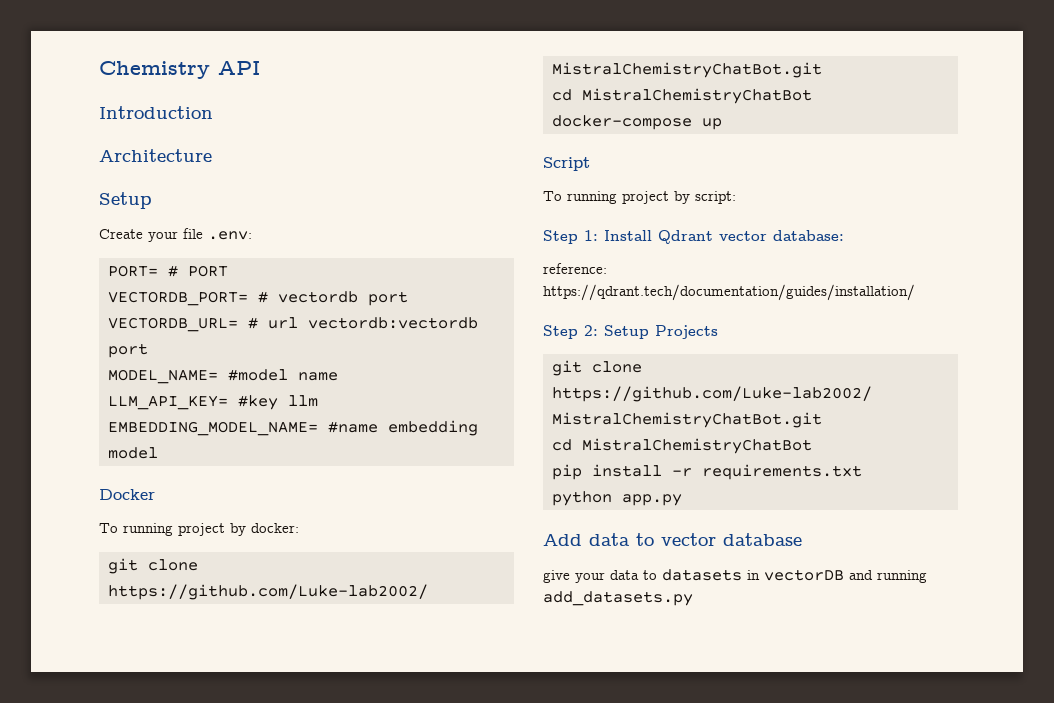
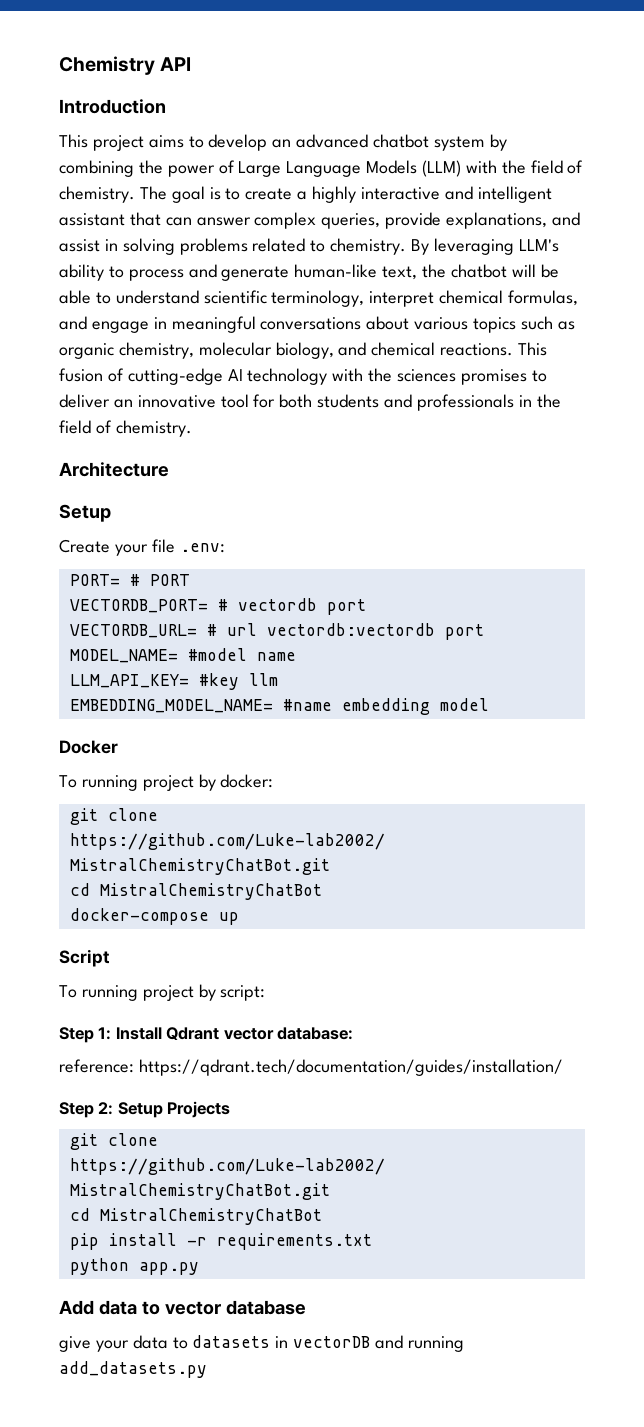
(213, 112) none -> [59,134,507,151] [59,160,584,177] [59,186,552,203] [59,212,580,229] [59,238,559,255] [59,264,559,281] [59,290,579,307] [59,316,575,333] [59,342,548,359] [59,368,547,385] [59,394,561,411] [59,420,192,437] // This project aims to develop an advanced chatbot system by combining the power of Large Language Models (LLM) with the field of chemistry. The goal is to create a highly interactive and intelligent assistant that can answer complex queries, provide explanations, and assist in solving problems related to chemistry. By leveraging LLM's ability to process and generate human-like text, the chatbot will be able to understand scientific terminology, interpret chemical formulas, and engage in meaningful conversations about various topics such as organic chemistry, molecular biology, and chemical reactions. This fusion of cutting-edge AI technology with the sciences promises to deliver an innovative tool for both students and professionals in the field of chemistry.

